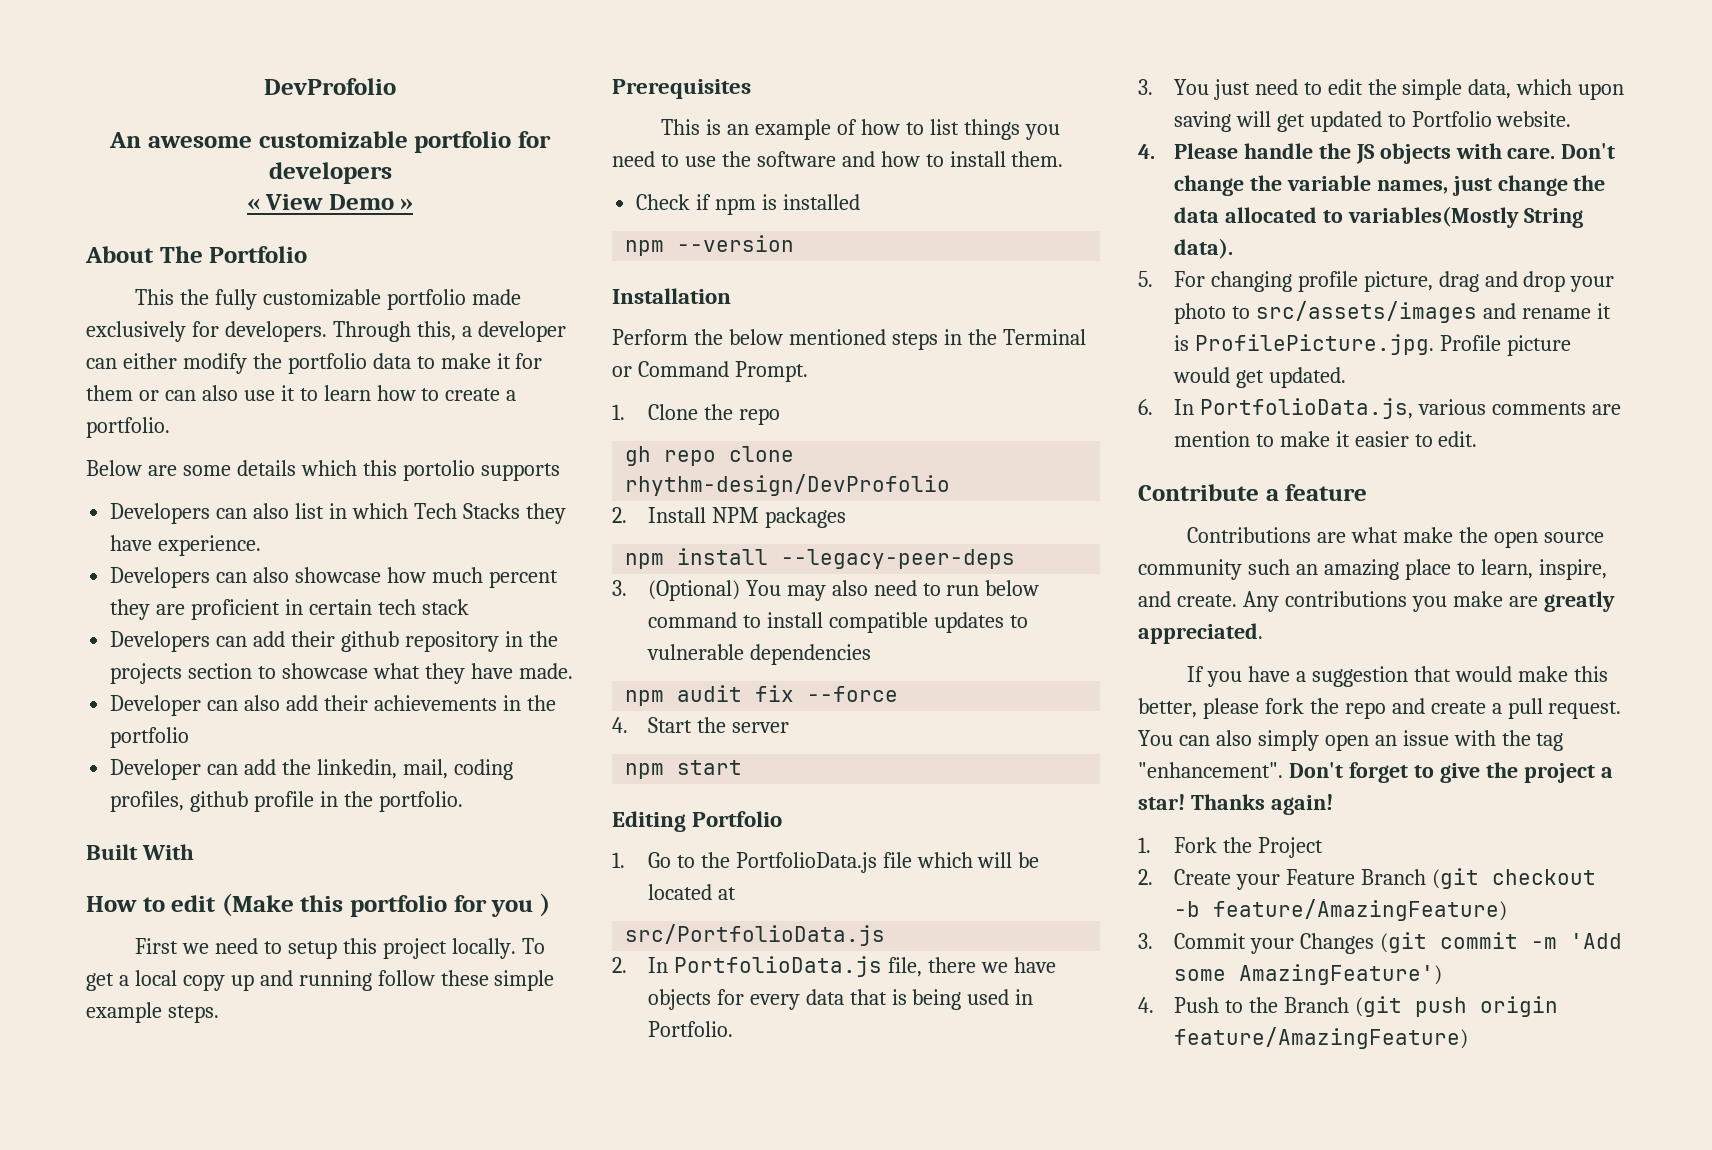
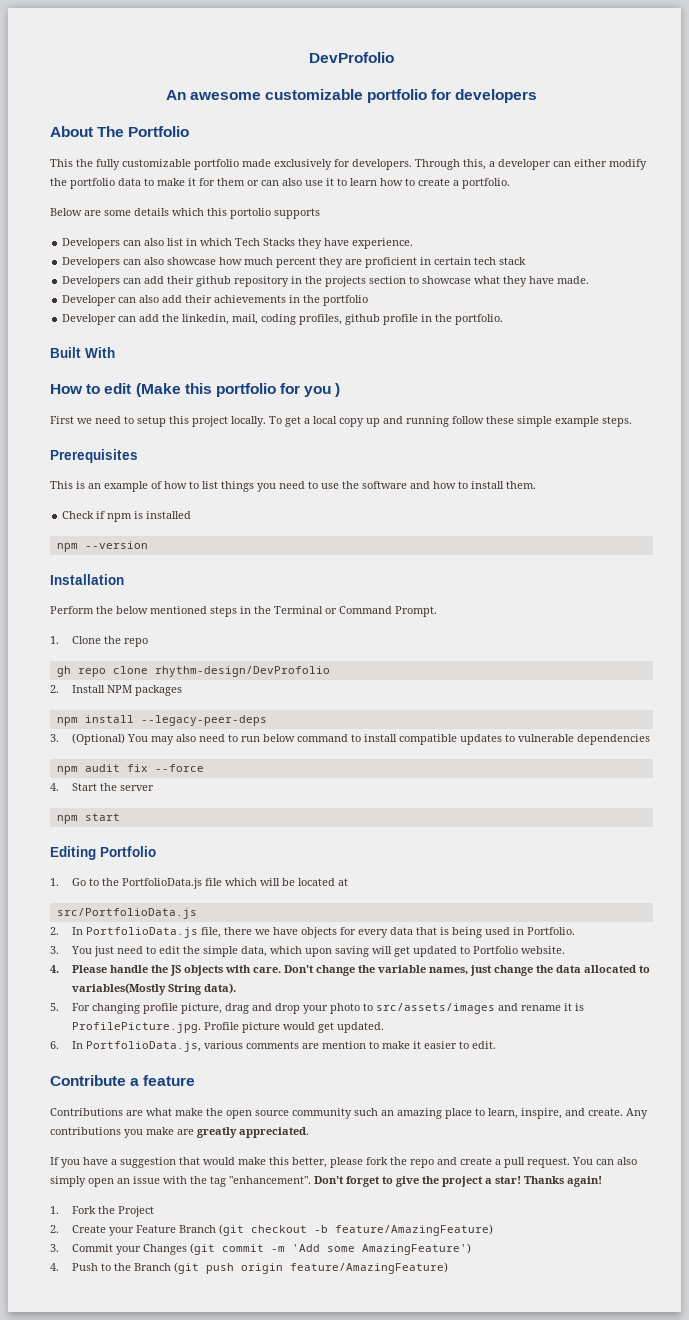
[246,194,414,210] // « View Demo » -> (538, 96) none

